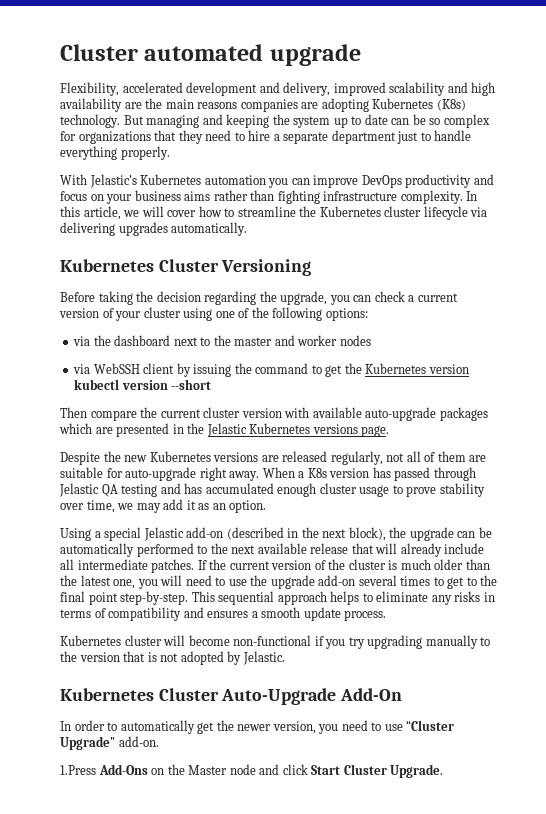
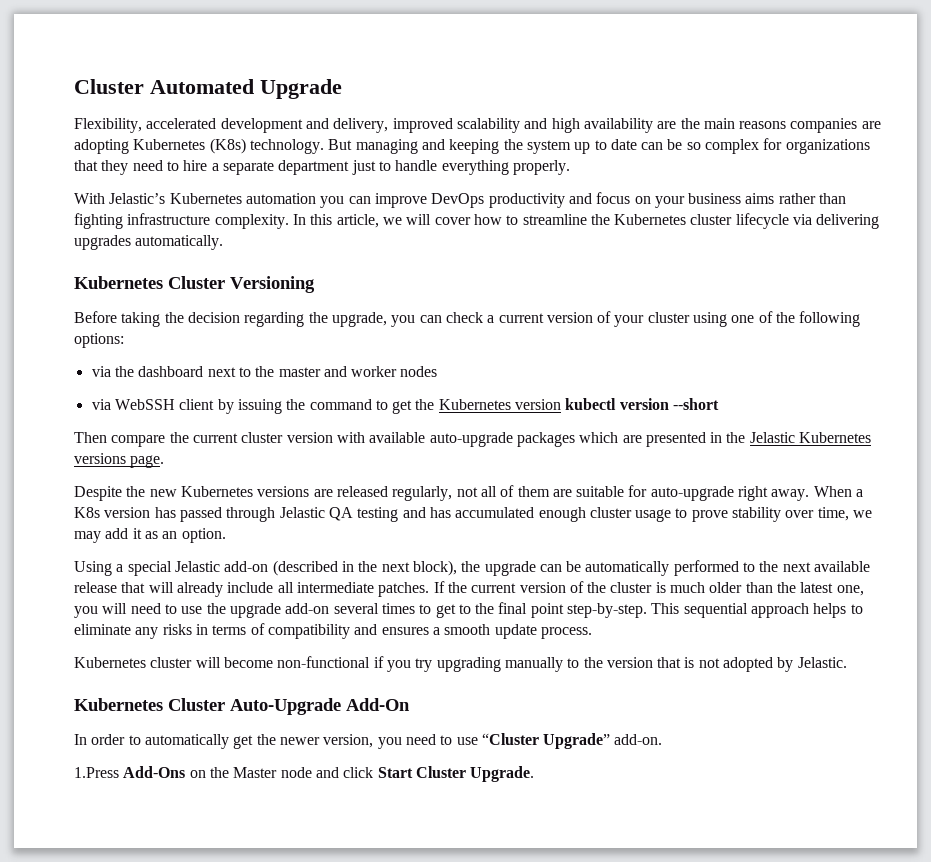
[60,44,361,66] Cluster automated upgrade -> [74,79,342,99] Cluster Automated Upgrade

